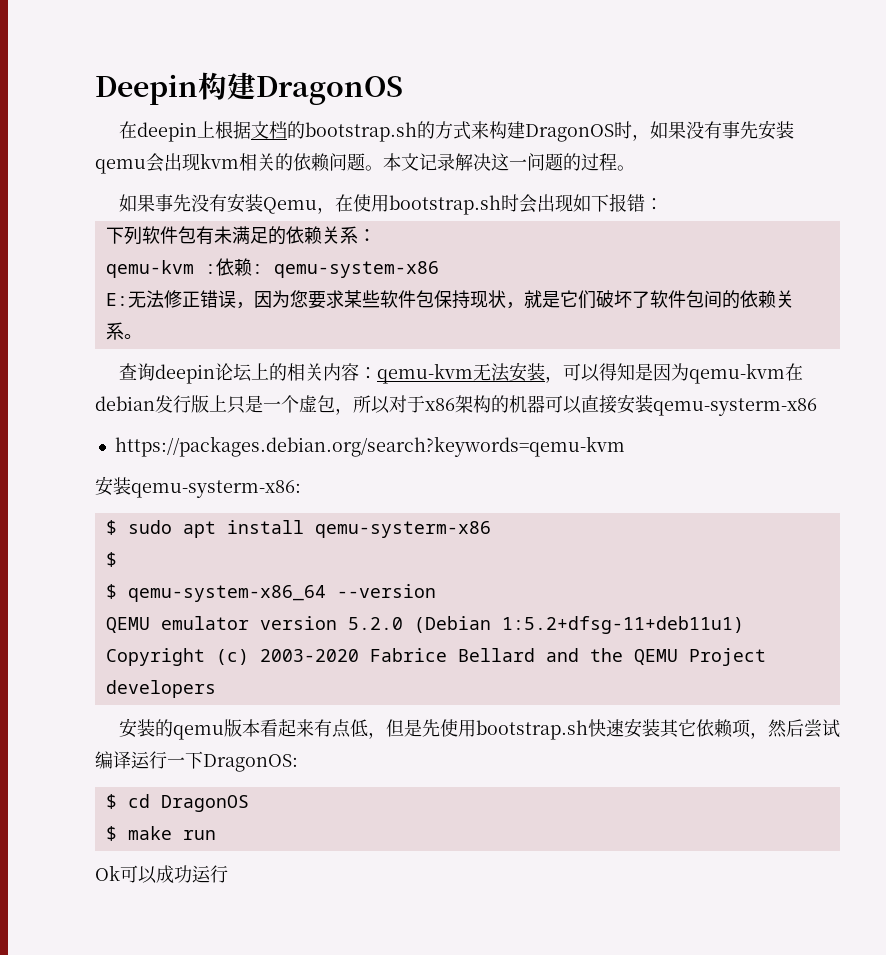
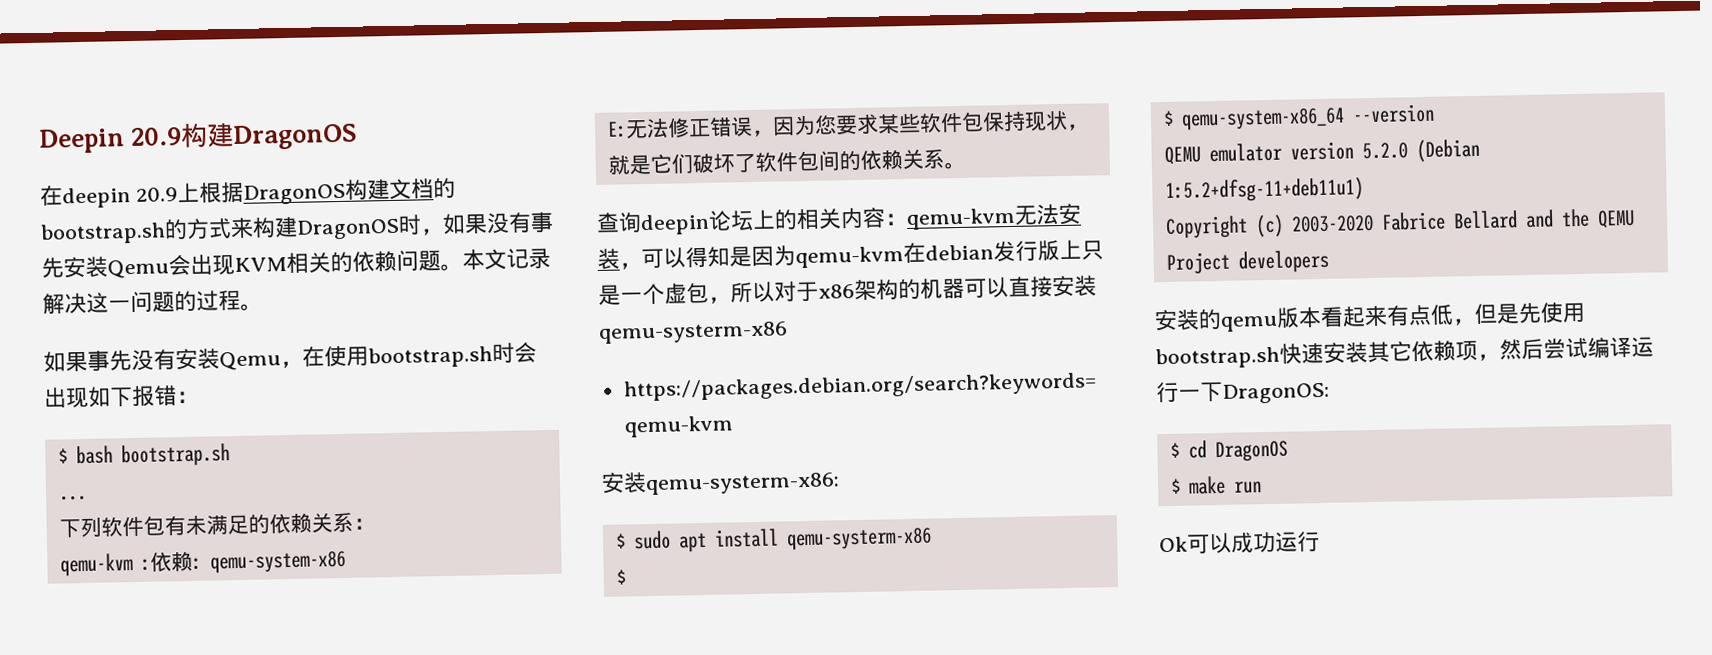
(198, 89) none -> [130,127,183,147] 20.9
[196,121,251,139] 上根据 -> [135,179,390,205] 20.9上根据DragonOS构建
[95,153,239,174] qemu会出现kvm -> [107,254,287,279] Qemu会出现KVM
(663, 204) none -> [57,443,230,468] [58,495,87,501] // $ bash bootstrap.sh // ...

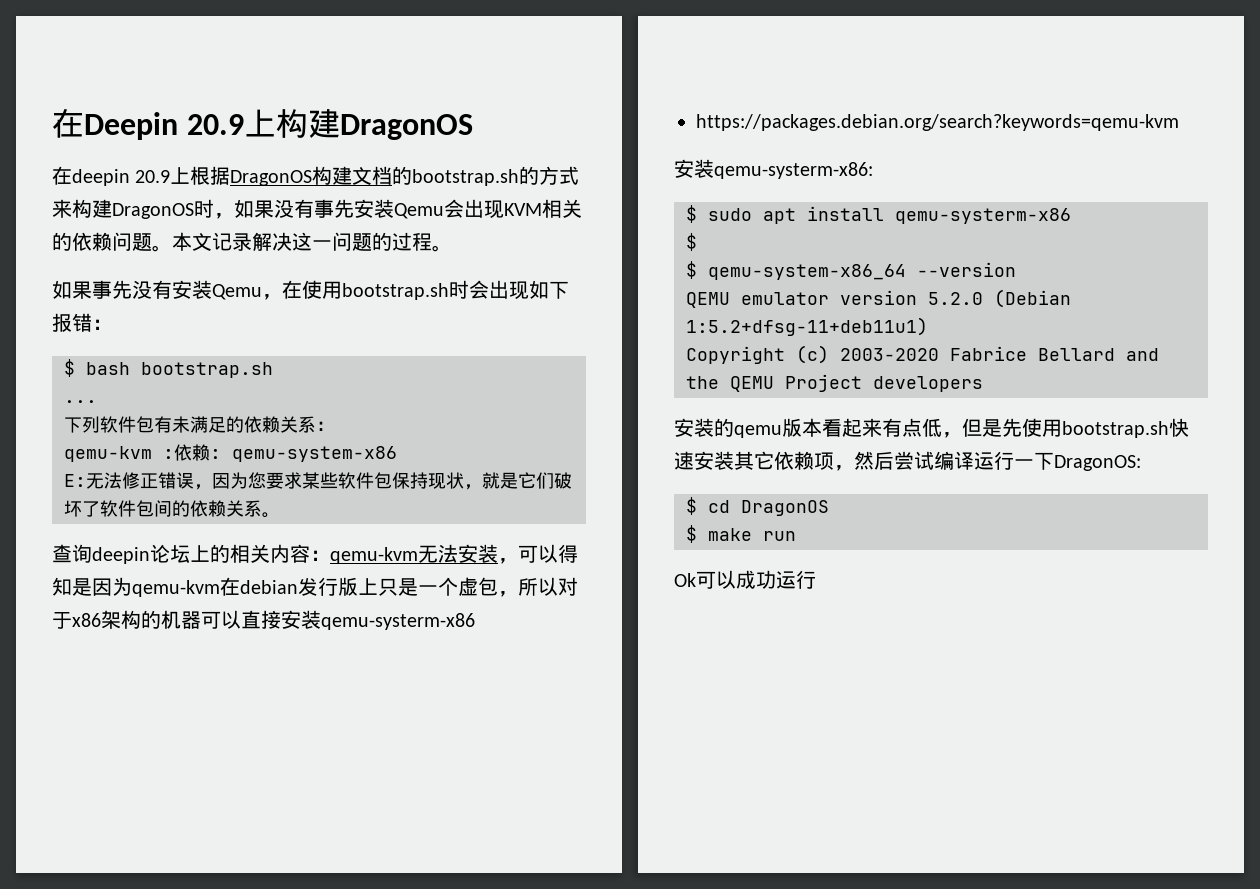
(39, 141) none -> [52,109,84,138] 在
(183, 137) none -> [243,109,276,137] 上

